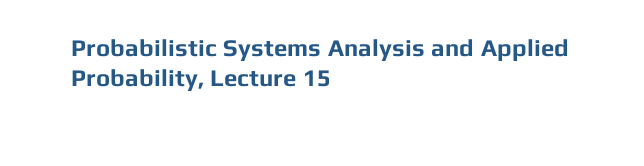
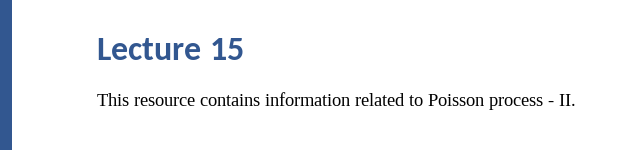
[71,39,569,61] [71,69,331,91] Probabilistic Systems Analysis and Applied Probability, Lecture 15 -> [97,38,245,60] [97,92,576,110] Lecture 15 // This resource contains information related to Poisson process - II.

